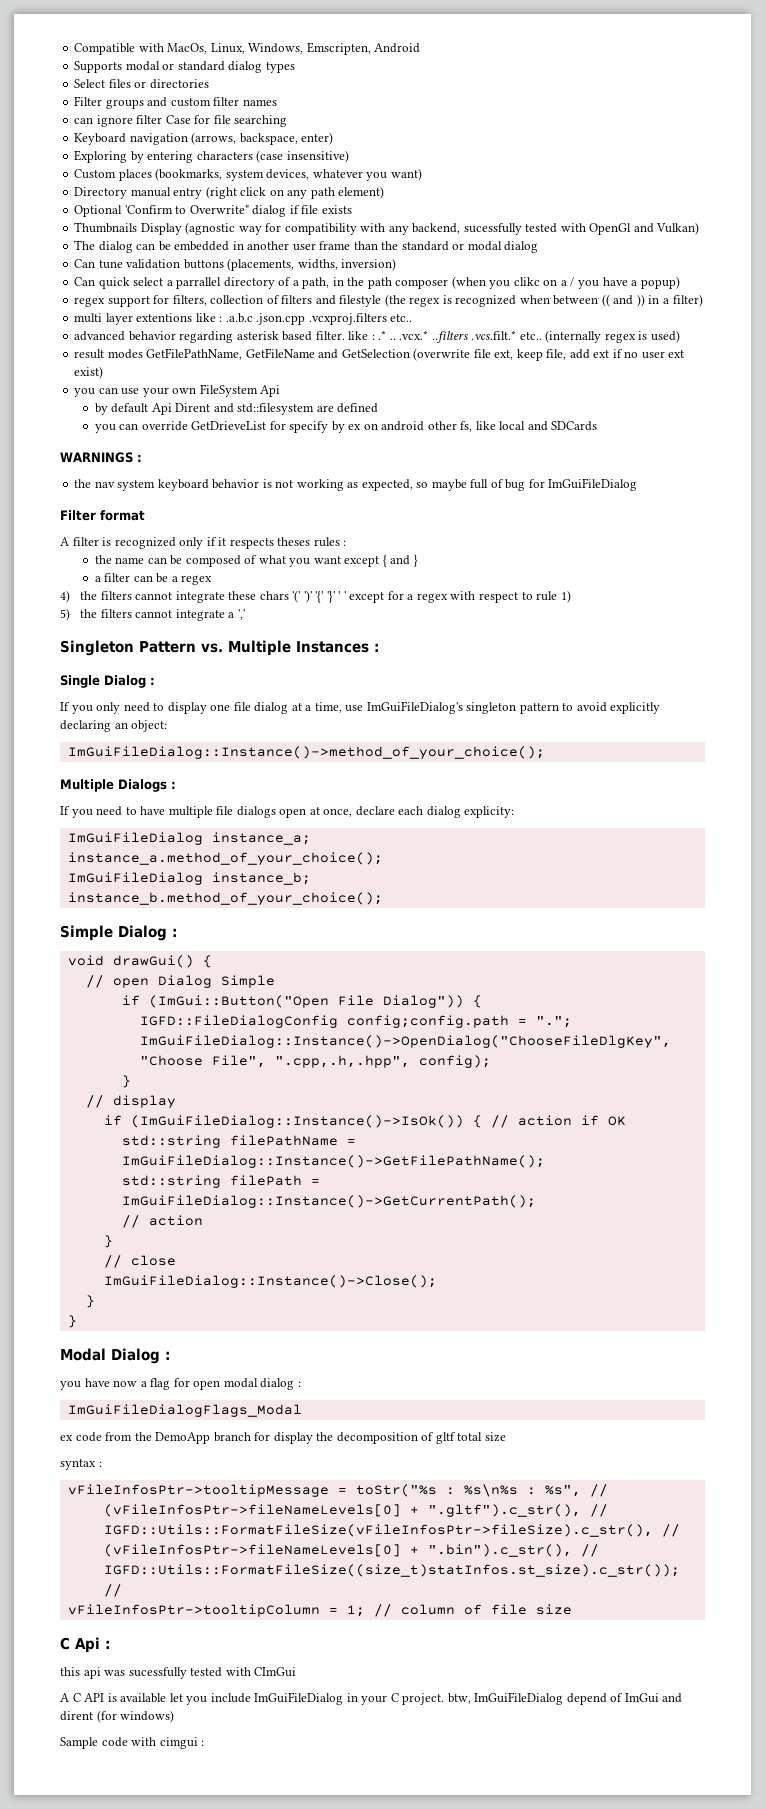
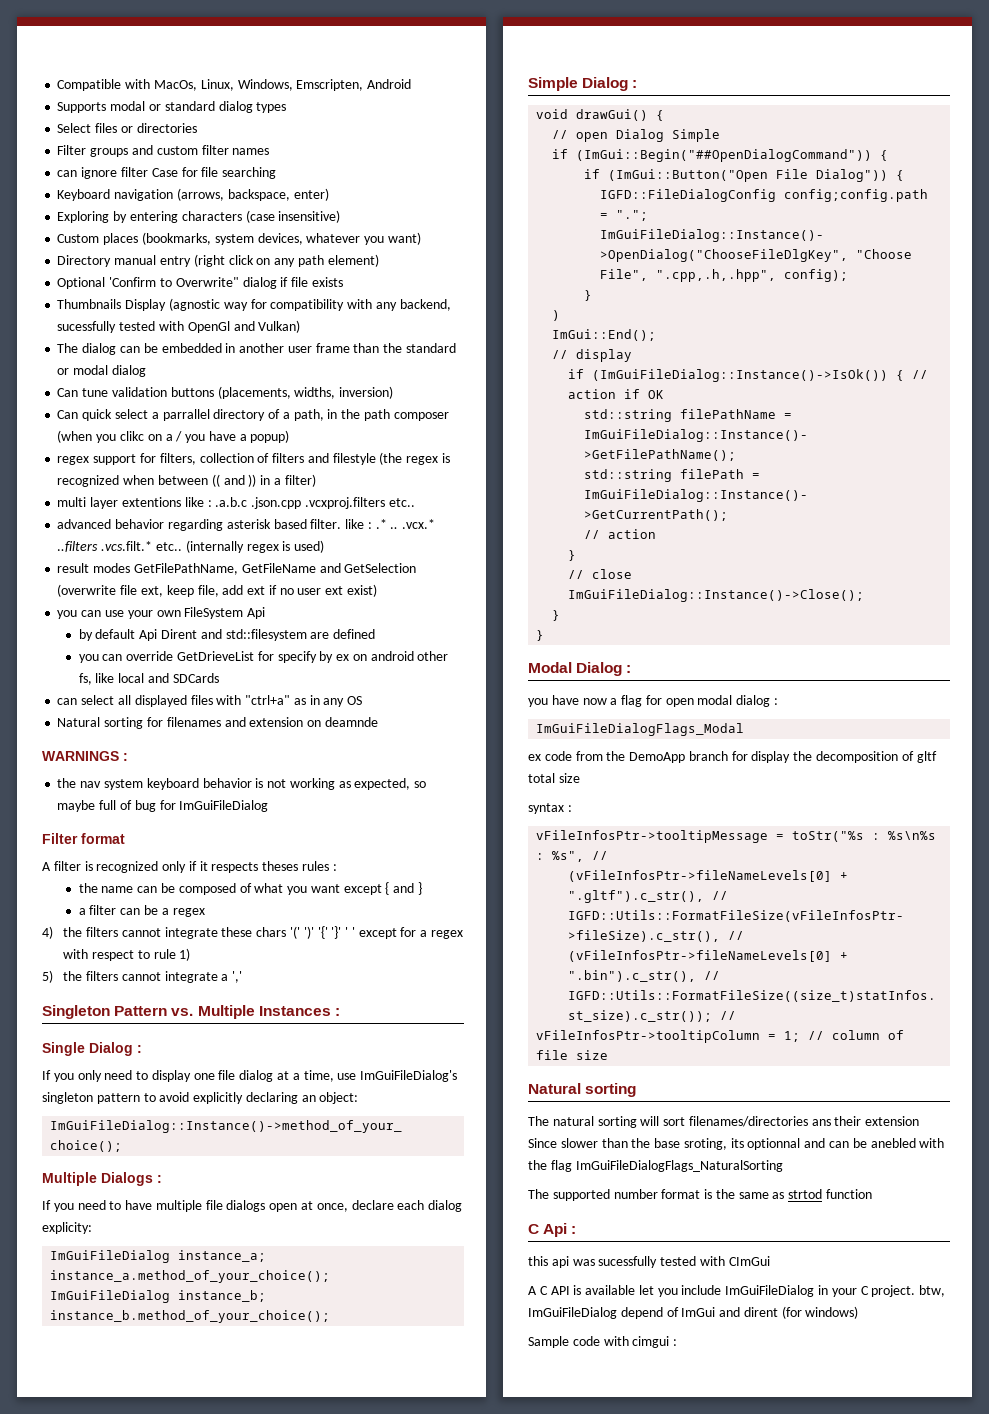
(598, 426) none -> [57,695,363,707] [57,717,378,729] // can select all displayed files with "ctrl+a" as in any OS // Natural sorting for filenames and extension on deamnde
(275, 981) none -> [552,149,889,162] // if (ImGui::Begin("##OpenDialogCommand")) {
(131, 1081) none -> [552,310,561,321] [552,329,657,341] // ) // ImGui::End();
(572, 1609) none -> [528,1083,637,1097] [528,1116,920,1128] [528,1138,945,1150] [528,1160,783,1172] [528,1189,873,1201] // Natural sorting // The natural sorting will sort filenames/directories ans their extension Since slower than the base sroting, its optionnal and can be anebled with the flag ImGuiFileDialogFlags_NaturalSorting // The supported number format is the same as strtod function

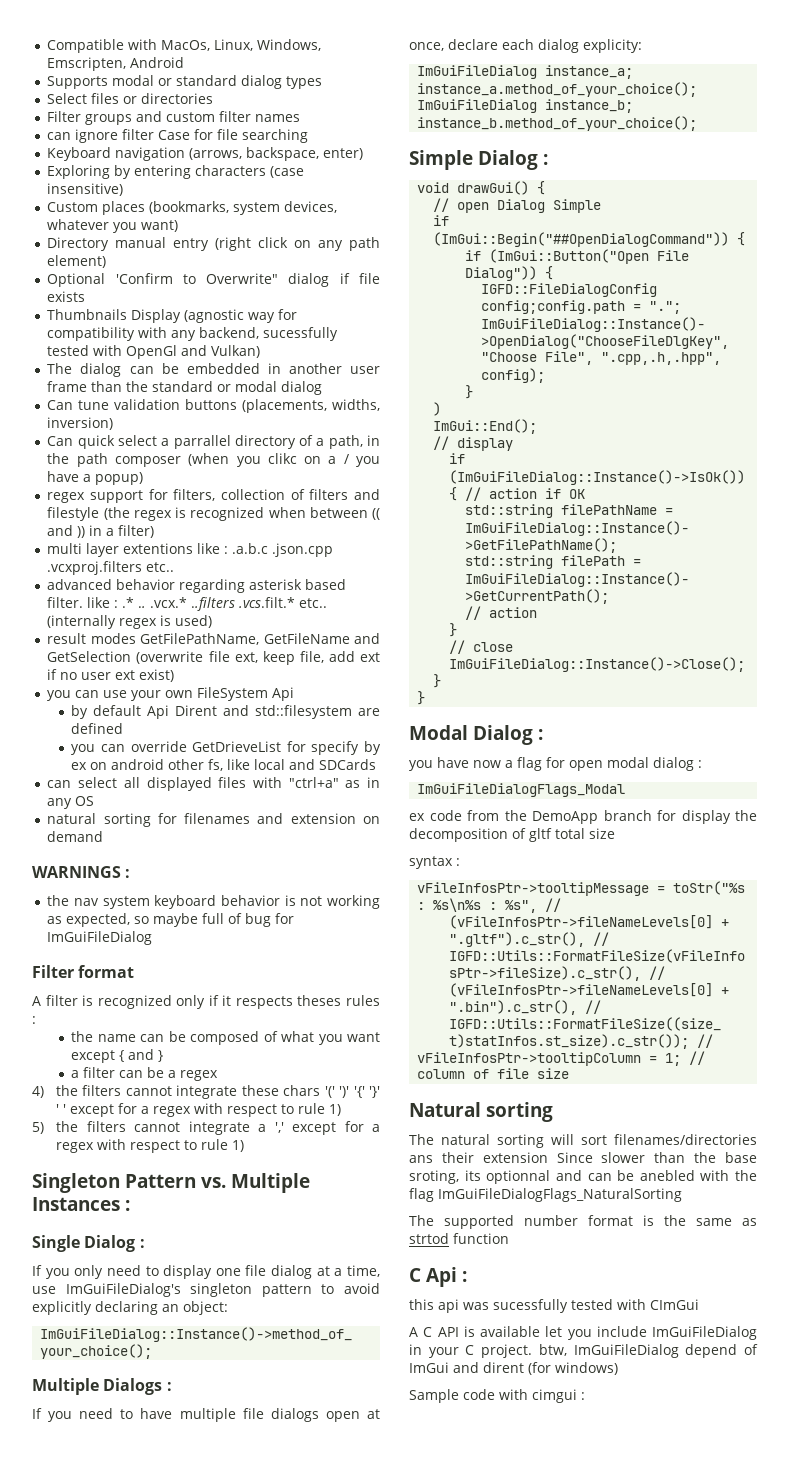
[57,717,101,727] Natural -> [47,813,97,824] natural
[324,717,378,727] deamnde -> [47,831,104,842] demand
(243, 977) none -> [292,1121,380,1135] [56,1139,245,1153] except for a regex with respect to rule 1)

